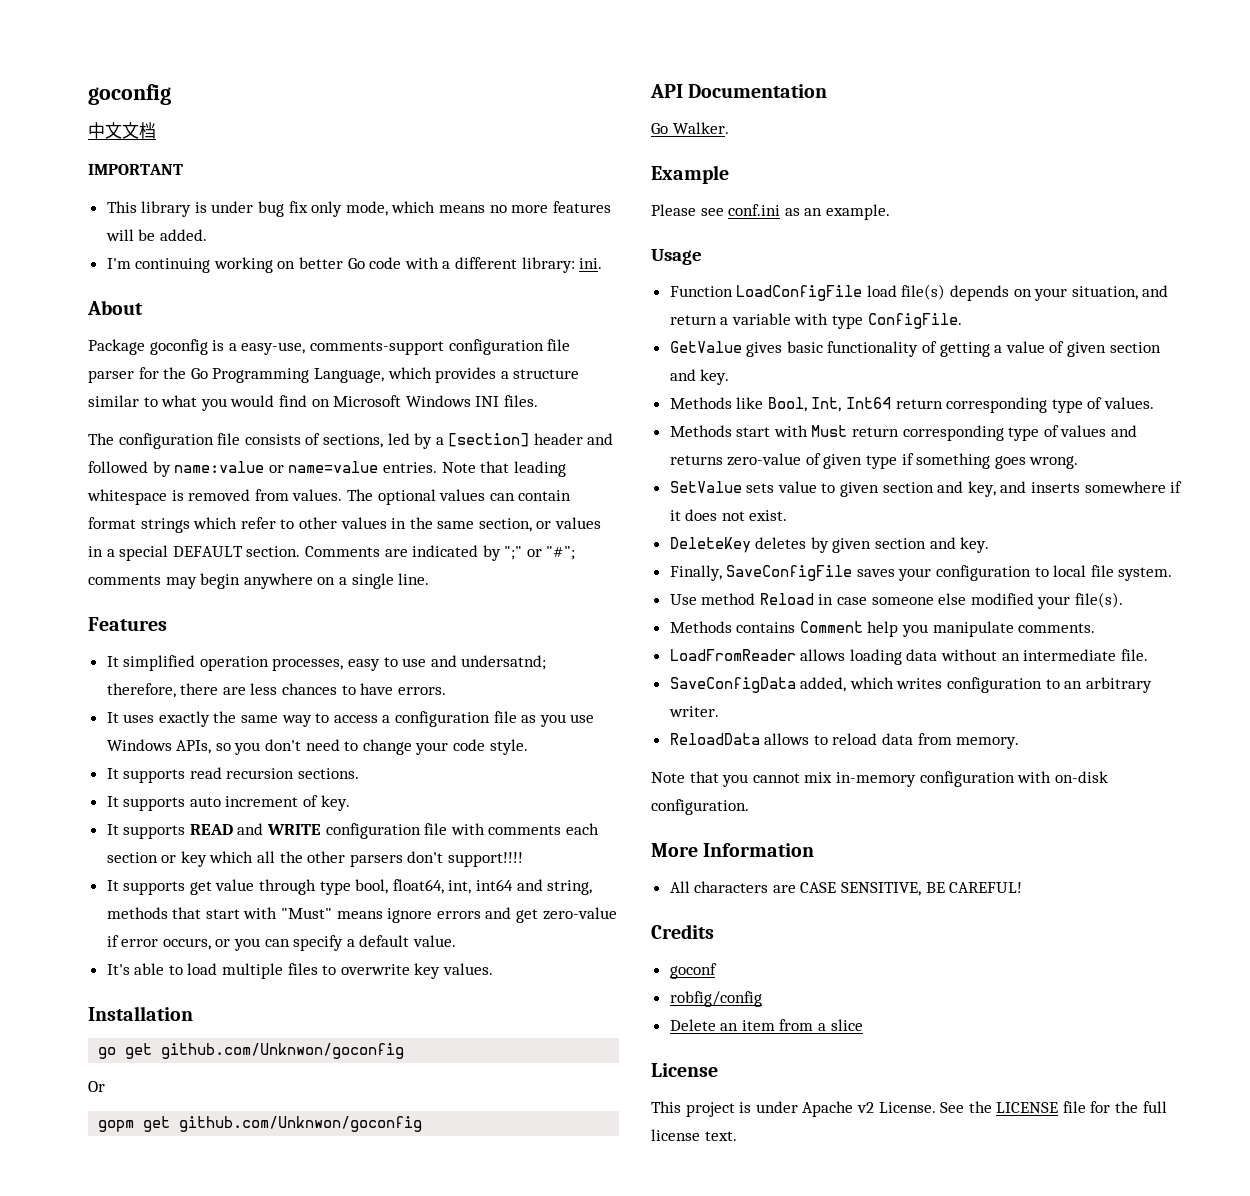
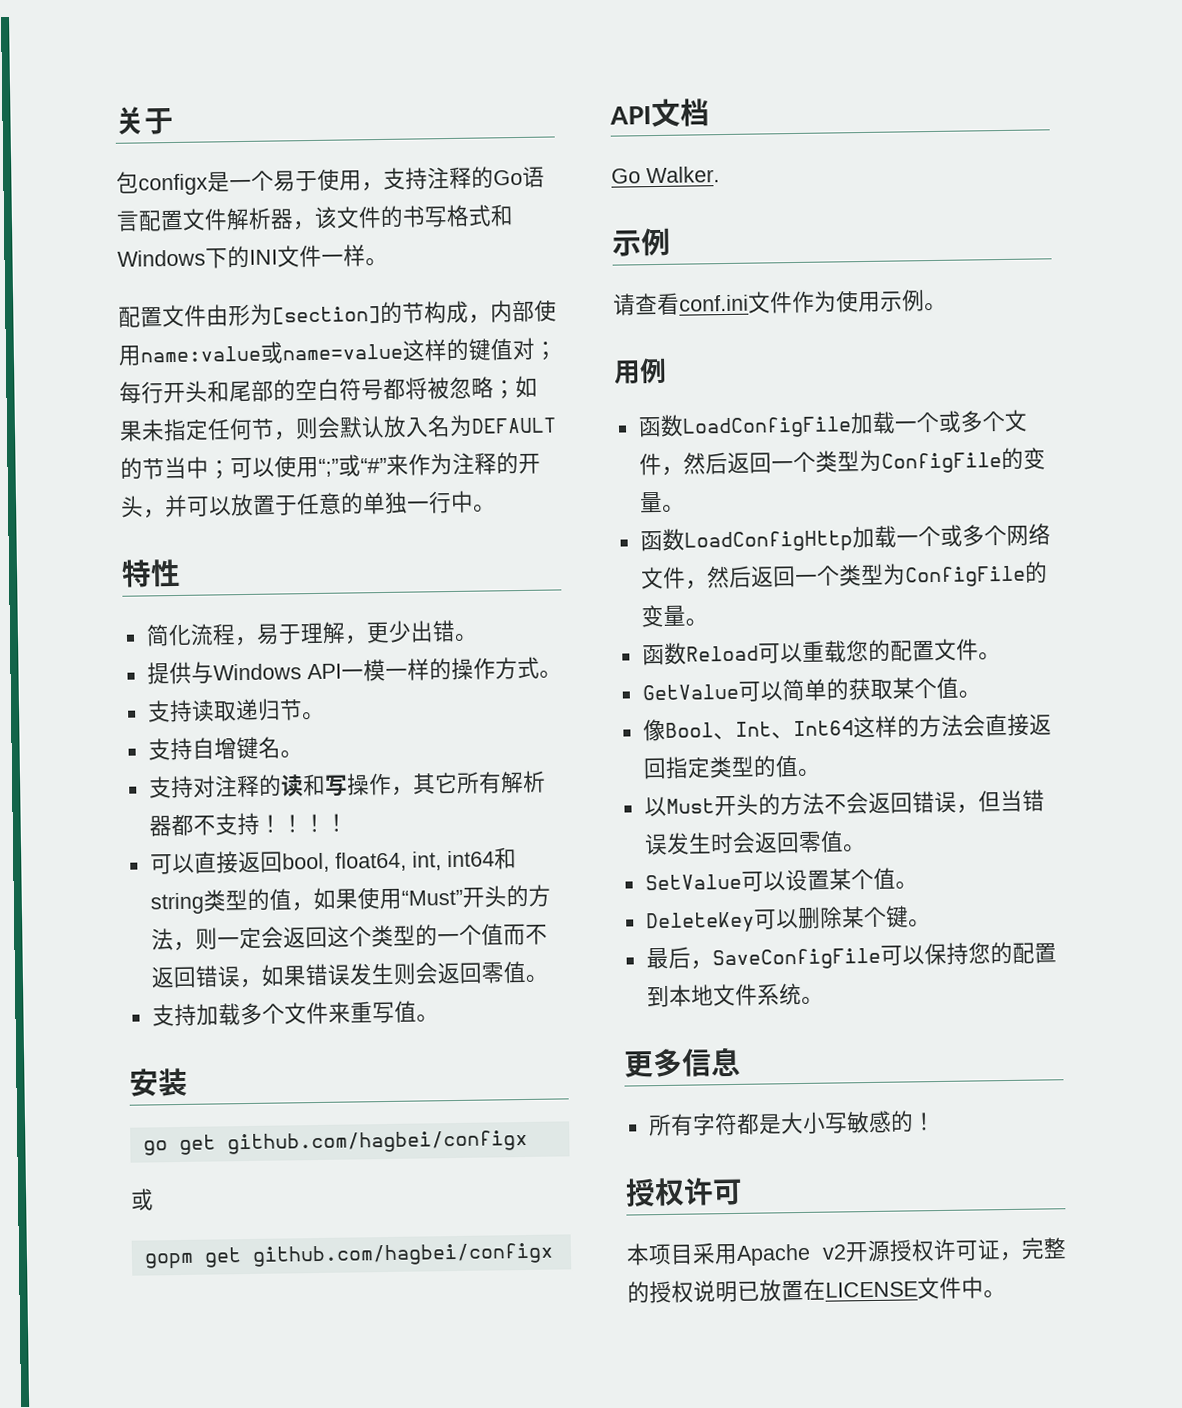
[88,84,171,105] [88,122,156,139] [88,164,183,175] [106,201,611,217] [105,229,207,241] [106,257,603,273] [87,300,143,315] [88,339,571,355] [88,367,580,383] [88,395,538,411] [88,433,614,449] [88,461,566,477] [87,489,572,505] [88,517,602,533] [88,545,576,561] [88,573,430,589] [88,617,167,631] [106,655,547,671] [106,683,446,698] [106,711,595,727] [106,739,528,755] [106,767,360,783] [106,795,350,811] [106,823,600,839] [106,851,524,867] [106,879,593,895] [106,907,617,923] [106,935,457,951] [106,963,494,979] [88,1006,193,1021] goconfig // 中文文档 // IMPORTANT // This library is under bug fix only mode, which means no more features will be added. // I'm continuing working on better Go code with a different library: ini. // About // Package goconfig is a easy-use, comments-support configuration file parser for the Go Programming Language, which provides a structure similar to what you would find on Microsoft Windows INI files. // The configuration file consists of sections, led by a [section] header and followed by name:value or name=value entries. Note that leading whitespace is removed from values. The optional values can contain format strings which refer to other values in the same section, or values in a special DEFAULT section. Comments are indicated by ";" or "#"; comments may begin anywhere on a single line. // Features // It simplified operation processes, easy to use and undersatnd; therefore, there are less chances to have errors. // It uses exactly the same way to access a configuration file as you use Windows APIs, so you don't need to change your code style. // It supports read recursion sections. // It supports auto increment of key. // It supports READ and WRITE configuration file with comments each section or key which all the other parsers don't support!!!! // It supports get value through type bool, float64, int, int64 and string, methods that start with "Must" means ignore errors and get zero-value if error occurs, or you can specify a default value. // It's able to load multiple files to overwrite key values. // Installation -> [115,106,174,135] [116,166,545,196] [116,204,514,232] [117,244,388,269] [118,299,557,328] [118,337,558,366] [119,375,538,404] [119,414,557,442] [120,452,541,480] [120,490,496,519] [121,558,181,588] [145,619,478,647] [146,656,562,685] [146,698,325,723] [147,736,303,761] [148,770,546,799] [148,812,348,837] [149,847,517,875] [149,884,551,915] [150,923,548,952] [150,960,549,989] [151,1000,439,1027] [129,1067,188,1097] 关于 // 包configx是一个易于使用，支持注释的Go语言配置文件解析器，该文件的书写格式和Windows下的INI文件一样。 // 配置文件由形为[section]的节构成，内部使用name:value或name=value这样的键值对；每行开头和尾部的空白符号都将被忽略；如果未指定任何节，则会默认放入名为DEFAULT的节当中；可以使用“;”或“#”来作为注释的开头，并可以放置于任意的单独一行中。 // 特性 // 简化流程，易于理解，更少出错。 // 提供与Windows API一模一样的操作方式。 // 支持读取递归节。 // 支持自增键名。 // 支持对注释的读和写操作，其它所有解析器都不支持！！！！ // 可以直接返回bool, float64, int, int64和string类型的值，如果使用“Must”开头的方法，则一定会返回这个类型的一个值而不返回错误，如果错误发生则会返回零值。 // 支持加载多个文件来重写值。 // 安装
[161,1043,405,1059] [88,1081,105,1092] github.com/Unknwon/goconfig // Or -> [226,1129,528,1155] [130,1188,154,1211] github.com/hagbei/configx // 或
[179,1116,423,1132] [650,84,828,98] github.com/Unknwon/goconfig // API Documentation -> [251,1242,554,1267] [610,98,710,128] github.com/hagbei/configx // API文档
[651,165,729,184] [651,204,890,220] [651,249,702,265] [669,284,1169,301] [669,313,962,329] [669,341,1161,357] [669,369,730,385] [669,397,1155,413] [669,425,1138,441] [669,453,1079,469] [669,481,1183,497] [669,509,788,521] [669,537,990,553] [669,565,1173,581] [669,592,1124,609] [669,621,1096,637] [669,649,1148,665] [669,677,1152,693] [668,706,719,717] [669,733,1020,749] [651,771,1108,787] [651,799,749,815] [651,843,815,857] [669,881,1023,896] [651,924,714,939] [669,963,717,979] [669,991,762,1007] [669,1019,863,1031] [651,1063,718,1077] [651,1101,1167,1117] [651,1129,737,1141] Example // Please see conf.ini as an example. // Usage // Function LoadConfigFile load file(s) depends on your situation, and return a variable with type ConfigFile. // GetValue gives basic functionality of getting a value of given section and key. // Methods like Bool, Int, Int64 return corresponding type of values. // Methods start with Must return corresponding type of values and returns zero-value of given type if something goes wrong. // SetValue sets value to given section and key, and inserts somewhere if it does not exist. // DeleteKey deletes by given section and key. // Finally, SaveConfigFile saves your configuration to local file system. // Use method Reload in case someone else modified your file(s). // Methods contains Comment help you manipulate comments. // LoadFromReader allows loading data without an intermediate file. // SaveConfigData added, which writes configuration to an arbitrary writer. // ReloadData allows to reload data from memory. // Note that you cannot mix in-memory configuration with on-disk configuration. // More Information // All characters are CASE SENSITIVE, BE CAREFUL! // Credits // goconf // robfig/config // Delete an item from a slice // License // This project is under Apache v2 License. See the LICENSE file for the full license text. -> [612,227,671,257] [613,289,947,316] [614,357,667,385] [637,409,1028,439] [638,447,1046,476] [638,491,685,513] [639,523,1051,553] [640,561,1048,590] [640,604,708,628] [641,638,1001,666] [641,676,981,702] [642,713,1052,742] [642,755,821,780] [643,789,1045,817] [643,830,866,856] [644,867,918,892] [645,905,931,934] [645,941,1057,971] [646,982,824,1008] [624,1047,741,1078] [647,1110,936,1137] [625,1177,743,1207] [626,1237,1067,1266] [627,1276,1006,1304] 示例 // 请查看conf.ini文件作为使用示例。 // 用例 // 函数LoadConfigFile加载一个或多个文件，然后返回一个类型为ConfigFile的变量。 // 函数LoadConfigHttp加载一个或多个网络文件，然后返回一个类型为ConfigFile的变量。 // 函数Reload可以重载您的配置文件。 // GetValue可以简单的获取某个值。 // 像Bool、Int、Int64这样的方法会直接返回指定类型的值。 // 以Must开头的方法不会返回错误，但当错误发生时会返回零值。 // SetValue可以设置某个值。 // DeleteKey可以删除某个键。 // 最后，SaveConfigFile可以保持您的配置到本地文件系统。 // 更多信息 // 所有字符都是大小写敏感的！ // 授权许可 // 本项目采用Apache v2开源授权许可证，完整的授权说明已放置在LICENSE文件中。

